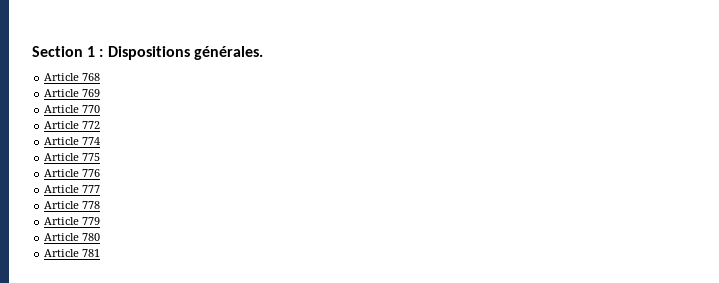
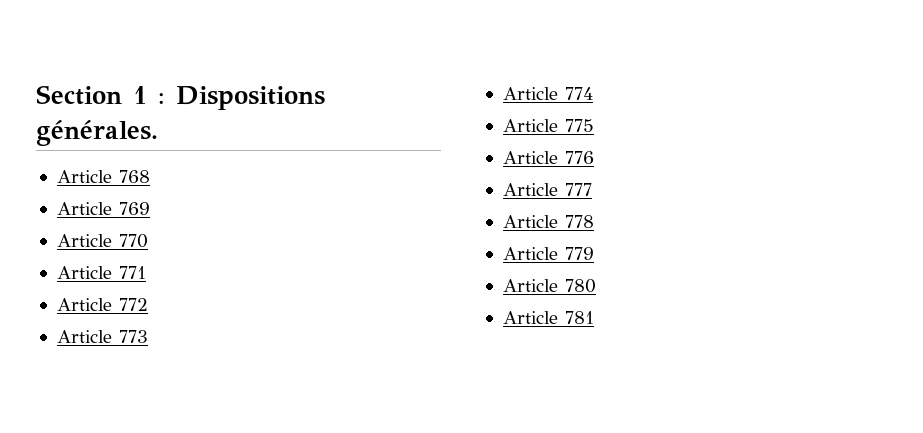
(101, 109) none -> [56,266,146,279] // Article 771
(101, 125) none -> [56,330,148,343] // Article 773

